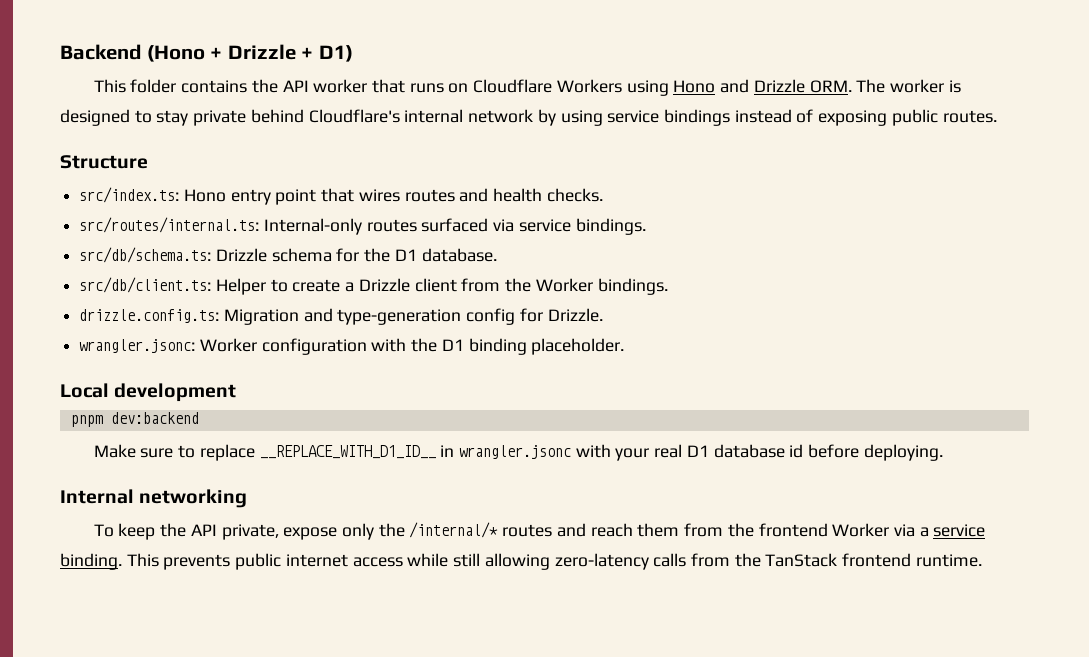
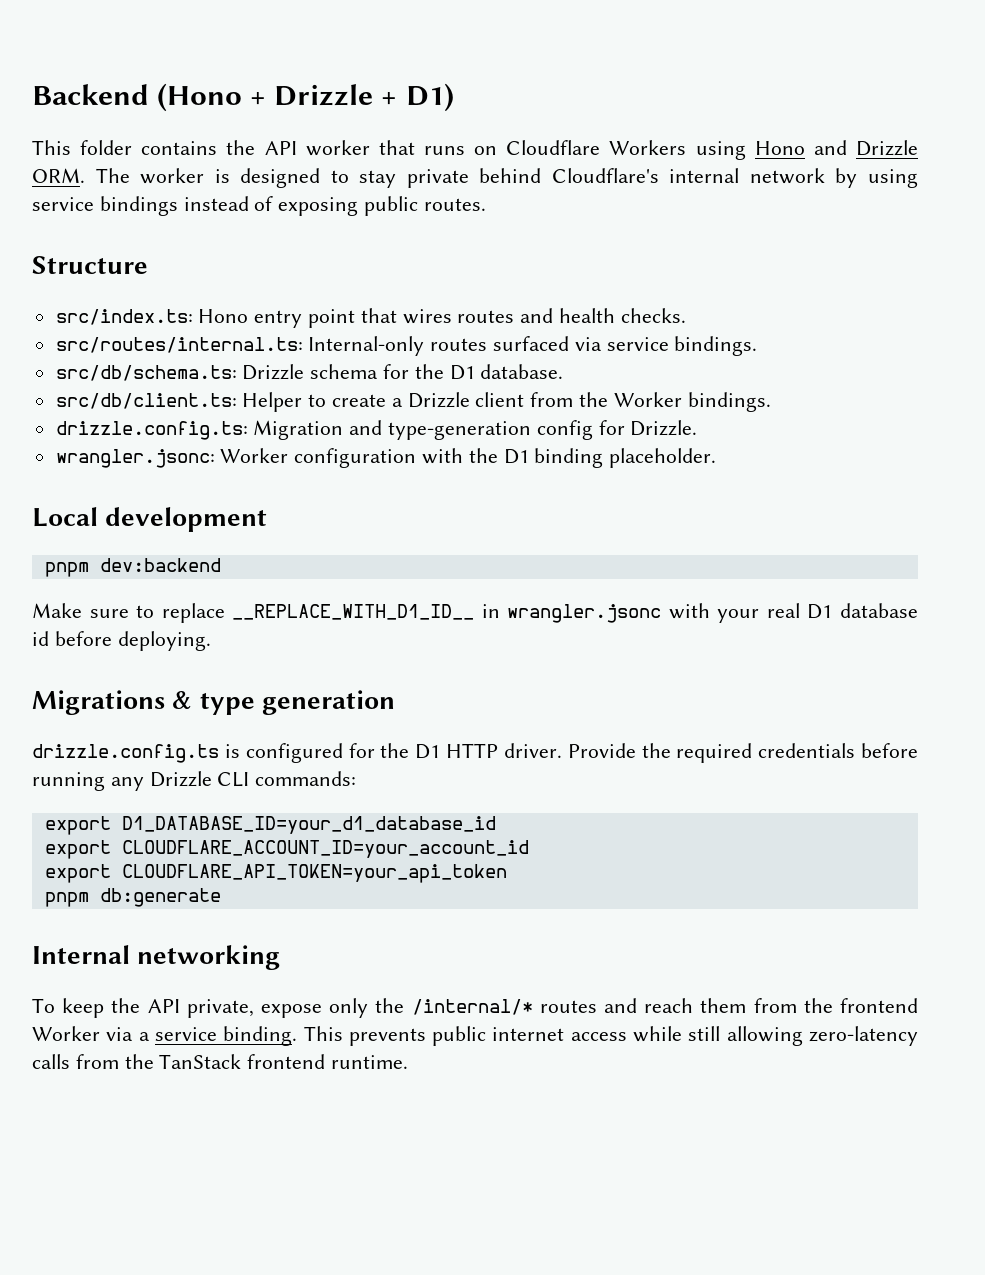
(943, 452) none -> [32,690,395,715] [32,743,919,763] [32,771,357,791] [44,816,496,835] [44,840,529,859] [44,864,507,883] [44,888,221,907] // Migrations & type generation // drizzle.config.ts is configured for the D1 HTTP driver. Provide the required credentials before running any Drizzle CLI commands: // export D1_DATABASE_ID=your_d1_database_id // export CLOUDFLARE_ACCOUNT_ID=your_account_id // export CLOUDFLARE_API_TOKEN=your_api_token // pnpm db:generate

